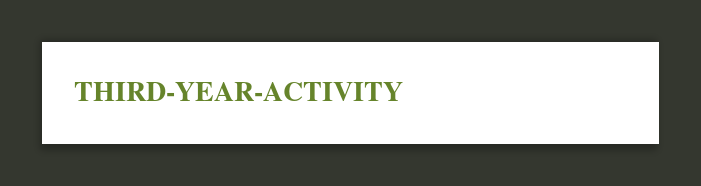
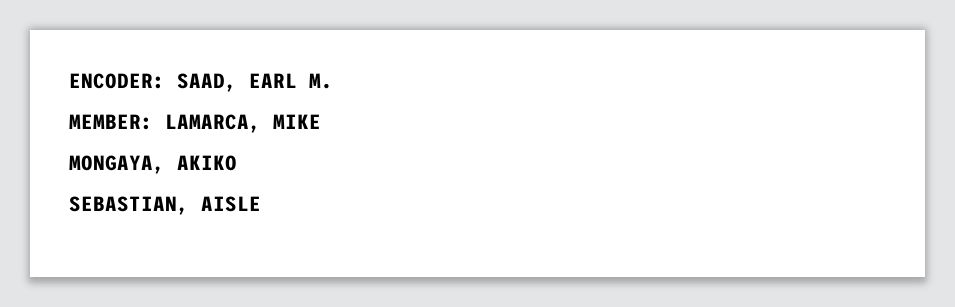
[74,82,403,101] THIRD-YEAR-ACTIVITY -> [69,73,333,92] [69,114,321,133] [69,155,237,174] [69,196,261,215] ENCODER: SAAD, EARL M. // MEMBER: LAMARCA, MIKE // MONGAYA, AKIKO // SEBASTIAN, AISLE

